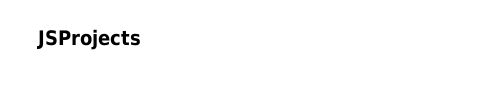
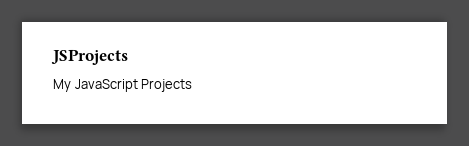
(141, 39) none -> [53,79,193,92] // My JavaScript Projects

